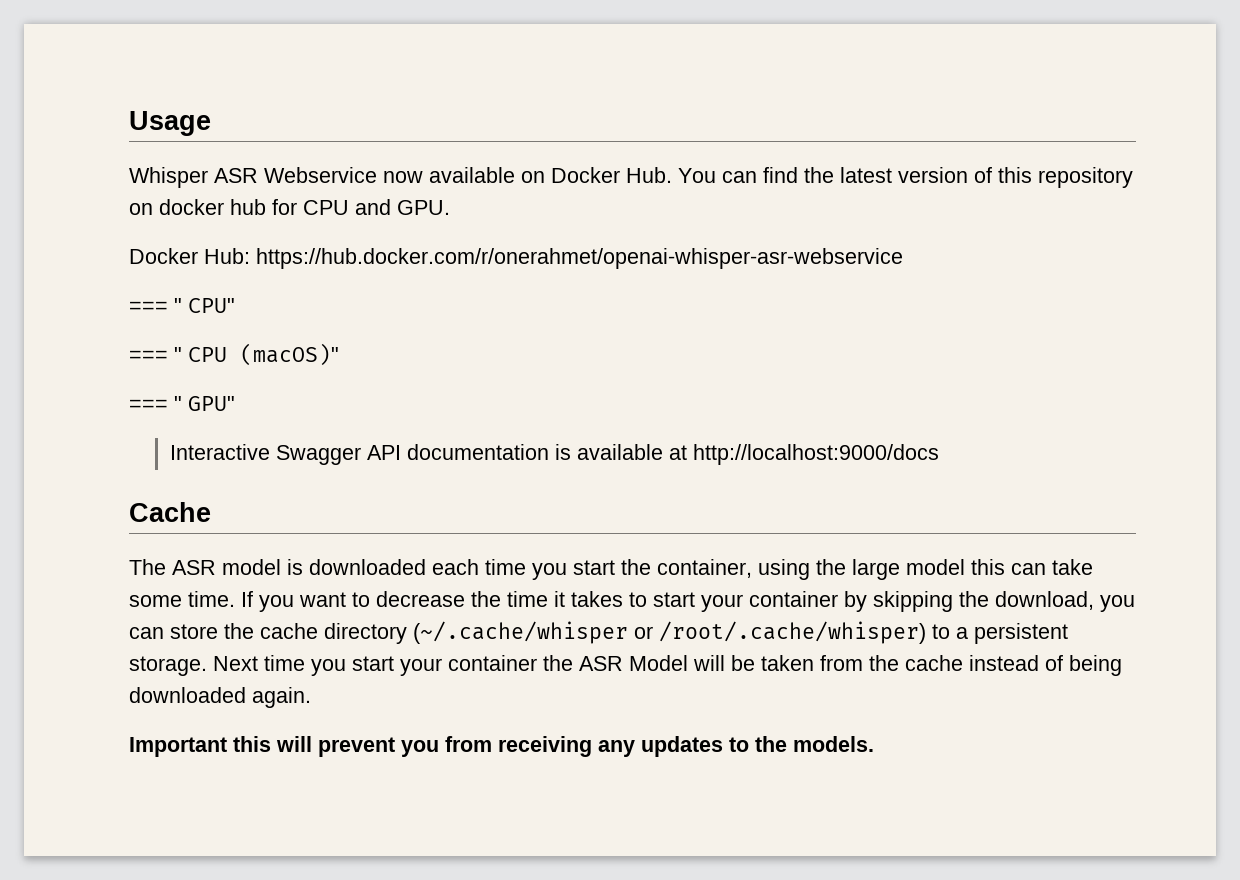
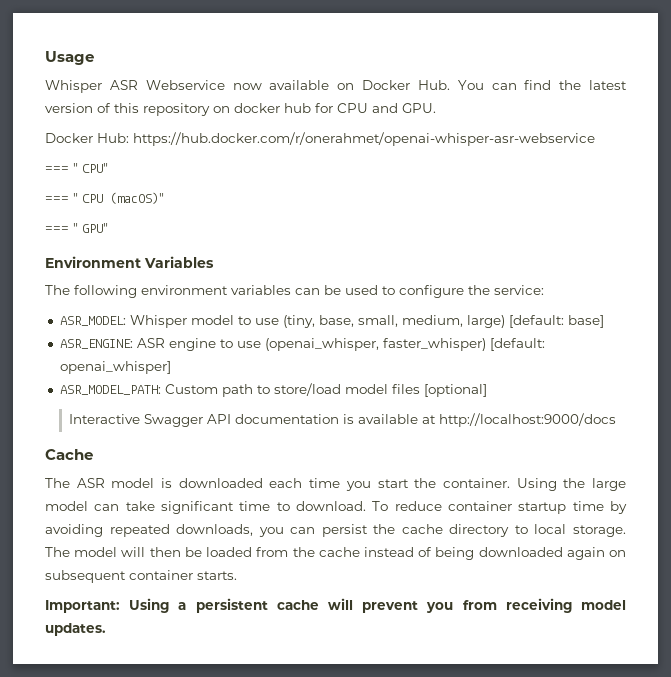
(235, 403) none -> [45,256,214,268] [45,285,544,298] [59,315,604,328] [59,338,545,351] [59,361,171,374] [59,383,487,397] // Environment Variables // The following environment variables can be used to configure the service: // ASR_MODEL: Whisper model to use (tiny, base, small, medium, large) [default: base] // ASR_ENGINE: ASR engine to use (openai_whisper, faster_whisper) [default: openai_whisper] // ASR_MODEL_PATH: Custom path to store/load model files [optional]
[657,559,810,580] container, using -> [442,478,557,491] container. Using
[971,559,1005,575] this -> (88, 506) none
[129,591,1094,612] some time. If you want to decrease the time it takes to start your container by skipping the download, -> [161,501,627,514] [45,524,254,537] significant time to download. To reduce container startup time by avoiding repeated downloads,
[170,624,218,639] store -> [321,524,368,537] persist
[413,621,1068,644] [129,655,814,676] (~/.cache/whisper or /root/.cache/whisper) to a persistent storage. Next time you start your container the ASR Model will be taken -> [514,524,626,537] [45,547,253,557] to local storage. The model will then be loaded
[252,687,311,708] [129,736,271,757] again. // Important this -> [566,547,626,560] [45,570,237,583] [45,598,319,613] again on subsequent container starts. // Important: Using a persistent cache
[598,736,874,757] any updates to the models. -> [581,600,626,610] [45,623,106,636] model updates.

